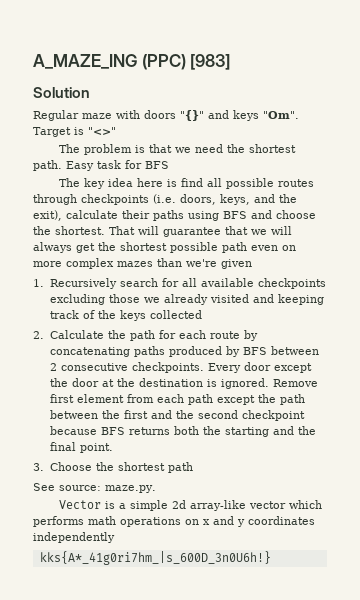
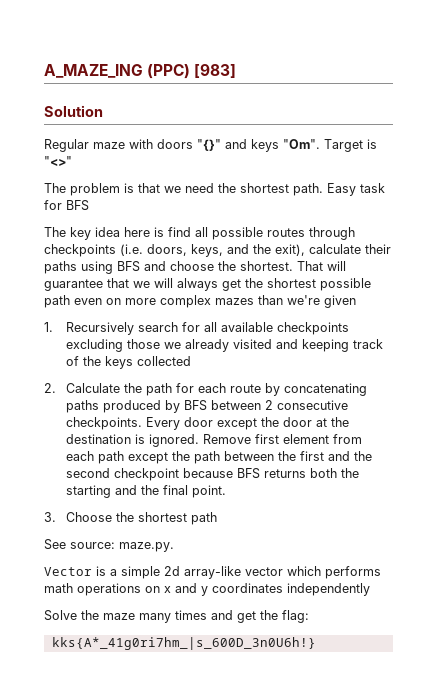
(115, 537) none -> [44,610,309,623] // Solve the maze many times and get the flag:

